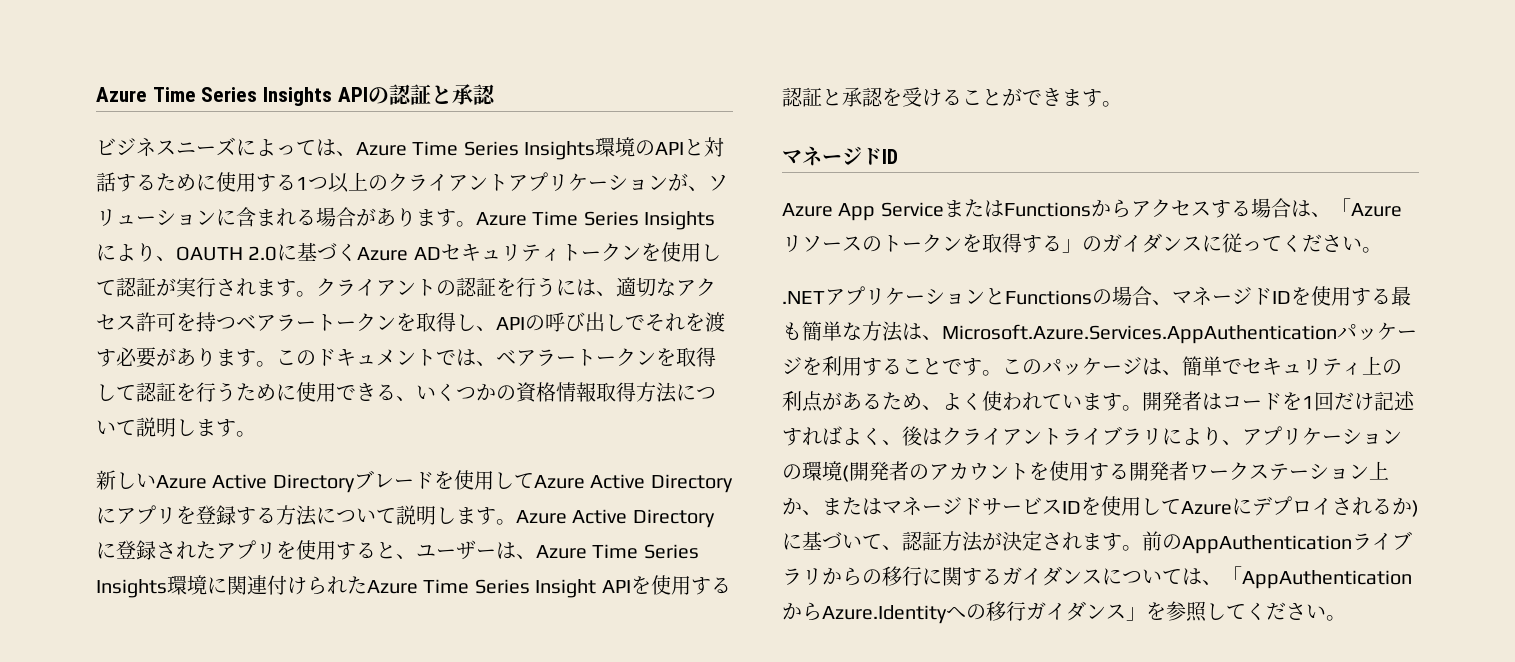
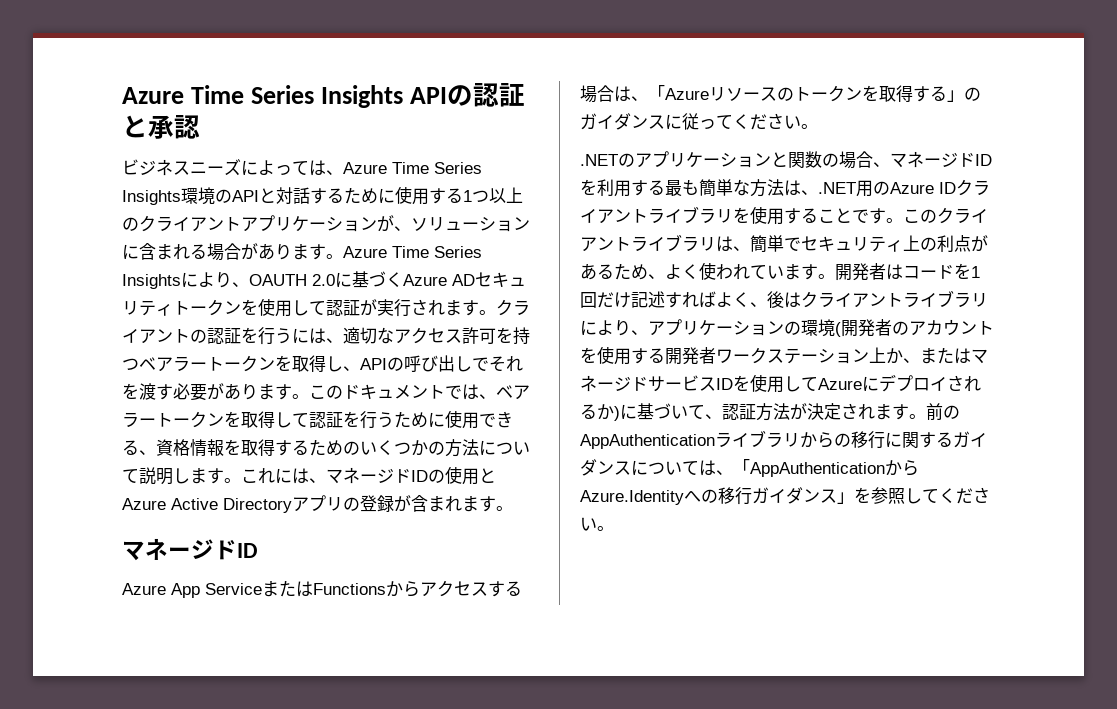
[416,382,716,403] [96,417,256,437] [96,470,733,493] [96,505,715,528] [96,540,699,560] [96,575,731,598] [782,87,1062,107] いくつかの資格情報取得方法について説明します。 // 新しいAzure Active Directoryブレードを使用してAzure Active Directoryにアプリを登録する方法について説明します。Azure Active Directoryに登録されたアプリを使用すると、ユーザーは、Azure Time Series Insights環境に関連付けられたAzure Time Series Insight APIを使用する認証と承認を受けることができ -> [156,439,530,457] [122,466,496,485] [122,495,462,513] 資格情報を取得するためのいくつかの方法について説明します。これには、マネージドIDの使用とAzure Active Directoryアプリの登録が含まれ
(825, 297) none -> [618,153,635,167] の
[1005,290,1092,305] Functions -> [788,151,822,168] 関数
[1311,286,1331,306] 使 -> [597,179,614,196] 利
[942,322,1417,344] [782,356,842,376] Microsoft.Azure.Services.AppAuthenticationパッケージを利 -> [818,179,990,197] [580,206,767,224] .NET用のAzure IDクライアントライブラリを使
[1042,357,1142,376] パッケージ -> [937,207,988,224] [580,234,716,252] クライアントライブラリ

